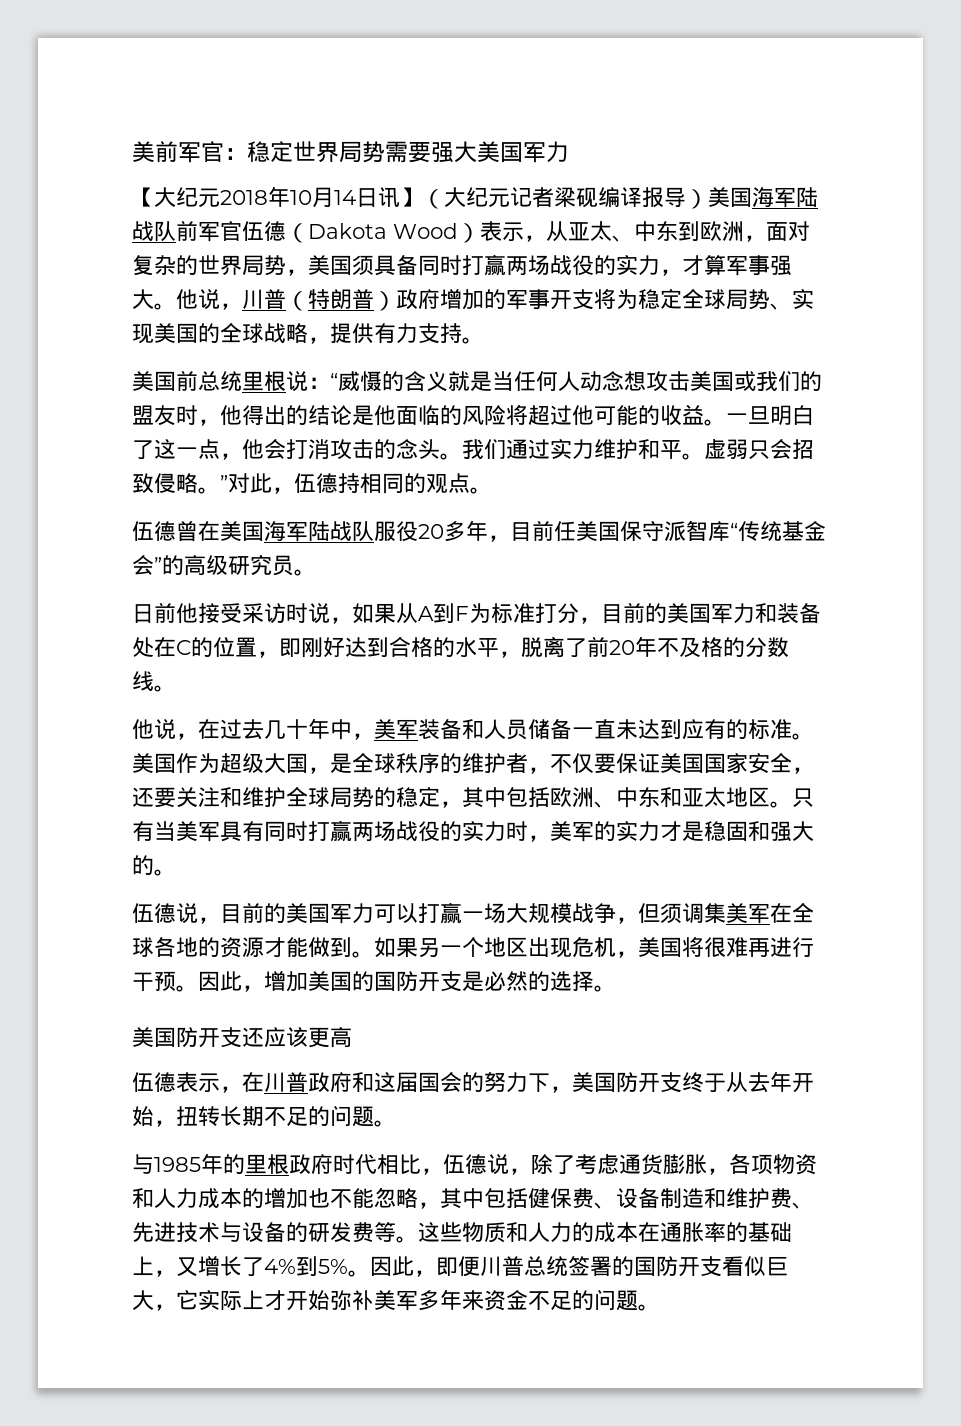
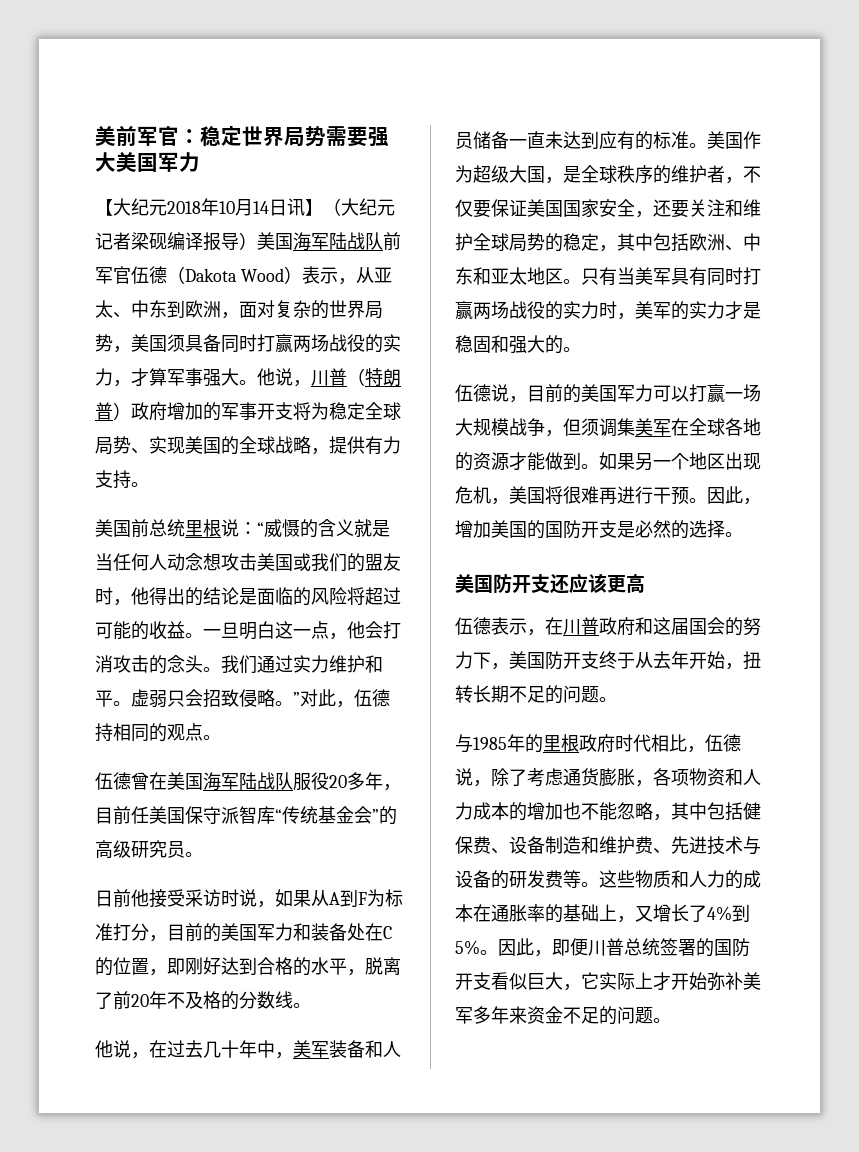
[374,405,396,425] 他 -> (257, 596) none
[572,405,594,425] 他 -> (401, 596) none
[132,440,154,460] 了 -> (275, 630) none

